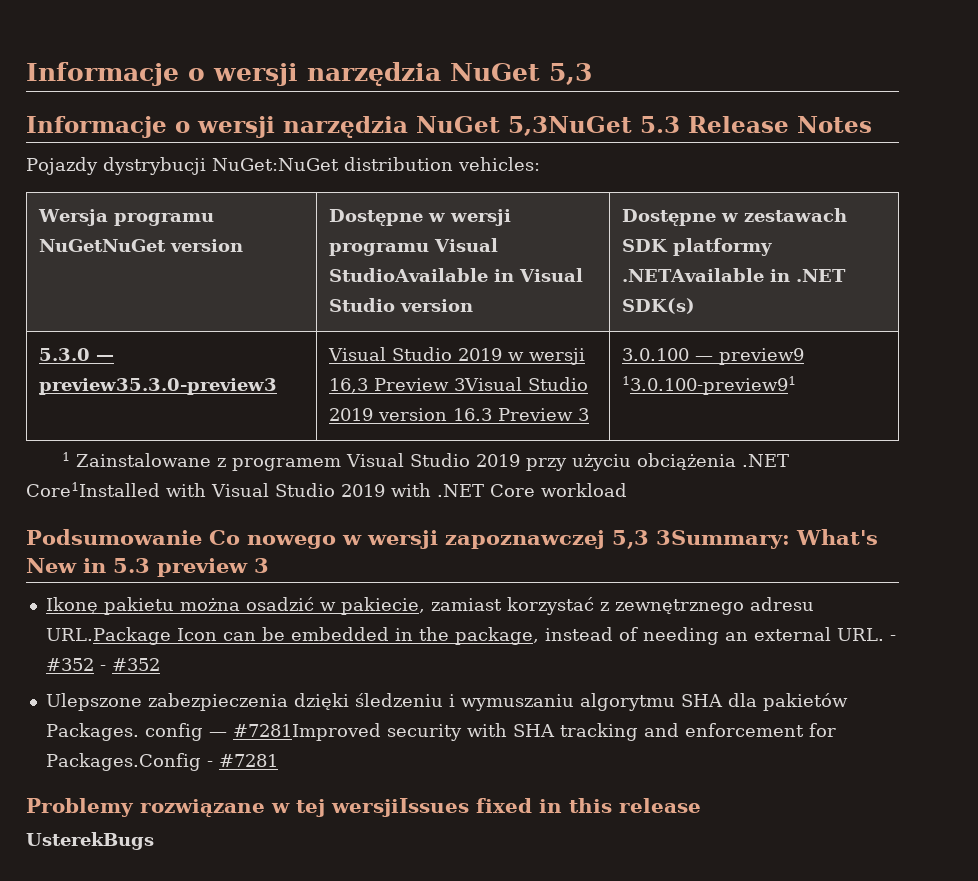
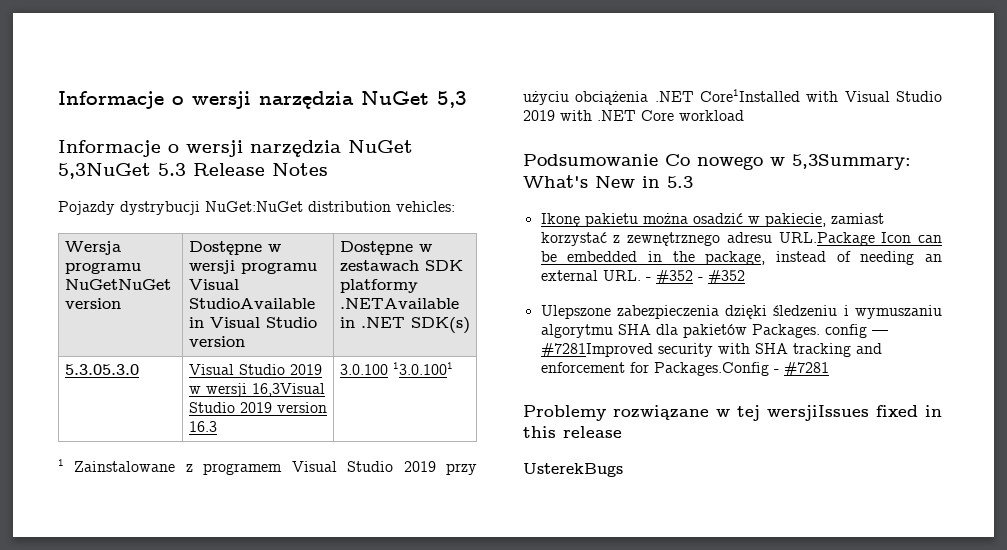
[38,348,114,361] [38,378,277,395] 5.3.0 — preview35.3.0-preview3 -> [64,364,139,375] 5.3.05.3.0
[328,377,522,393] 16,3 Preview 3Visual -> [251,383,325,397] 16,3Visual
[497,408,589,421] Preview 3 -> (217, 426) none
[694,348,804,365] [621,376,796,395] — preview9 13.0.100-preview91 -> [392,362,453,375] 13.0.1001
[367,530,790,549] wersji zapoznawczej 5,3 3Summary: -> [792,154,911,170] 5,3Summary:
[157,558,269,577] preview 3 -> (693, 182) none

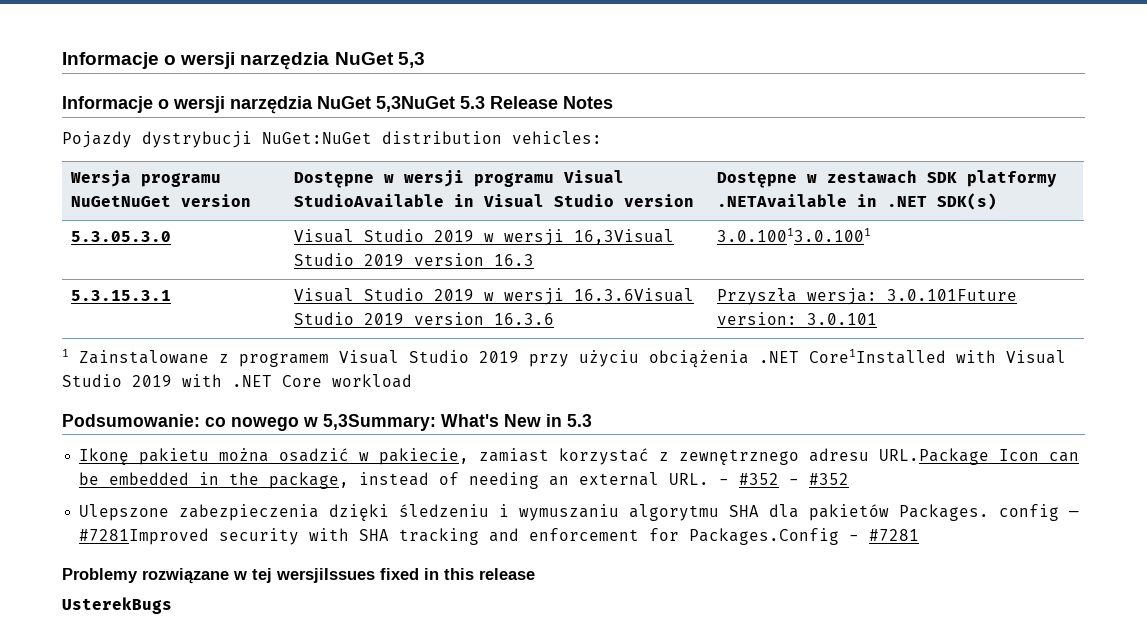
[339,362,453,375] 3.0.100 13.0.1001 -> [716,228,871,242] [70,290,171,301] [293,288,694,305] [293,312,554,325] [716,288,1017,305] [716,312,877,325] 3.0.10013.0.1001 // 5.3.15.3.1 | Visual Studio 2019 w wersji 16.3.6Visual Studio 2019 version 16.3.6 | Przyszła wersja: 3.0.101Future version: 3.0.101
[523,154,690,166] Podsumowanie Co -> [62,414,226,427] Podsumowanie: co

